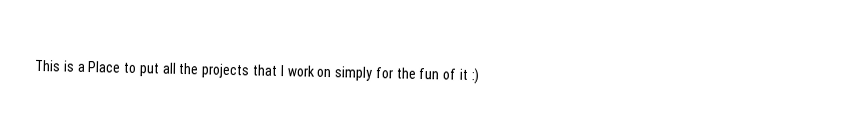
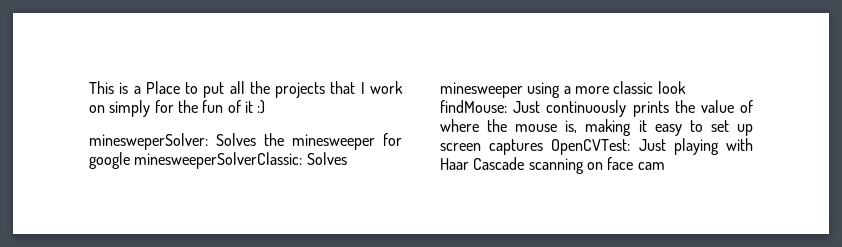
(480, 76) none -> [89,133,402,150] [89,152,347,169] [440,81,686,98] [440,100,753,117] [440,119,753,136] [440,138,753,155] [440,157,665,174] // minesweperSolver: Solves the minesweeper for google minesweeperSolverClassic: Solves minesweeper using a more classic look findMouse: Just continuously prints the value of where the mouse is, making it easy to set up screen captures OpenCVTest: Just playing with Haar Cascade scanning on face cam

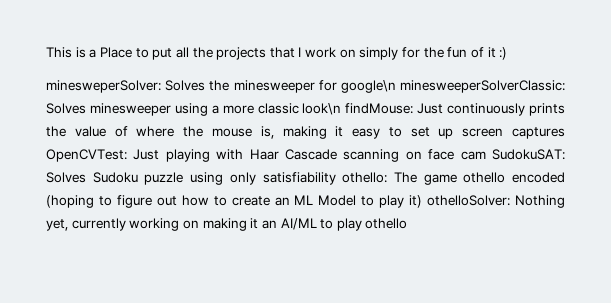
[89,152,130,169] google -> [340,80,396,93] google\n
[657,81,686,94] look -> [302,103,342,115] look\n
(665, 166) none -> [491,149,565,160] [46,172,565,185] [46,195,565,208] [46,218,408,231] SudokuSAT: Solves Sudoku puzzle using only satisfiability othello: The game othello encoded (hoping to figure out how to create an ML Model to play it) othelloSolver: Nothing yet, currently working on making it an AI/ML to play othello

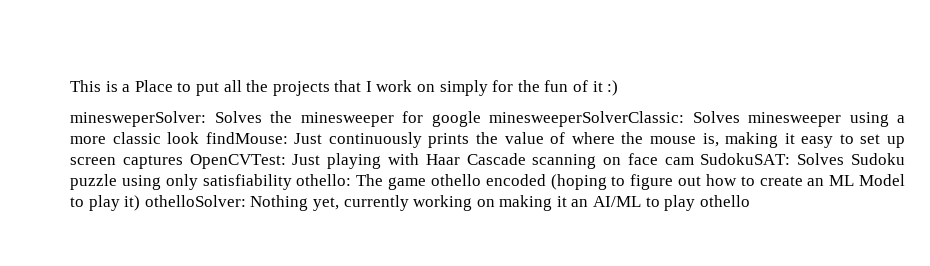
[340,80,396,93] google\n -> [431,111,481,127] google
[302,103,342,115] look\n -> [167,132,200,144] look

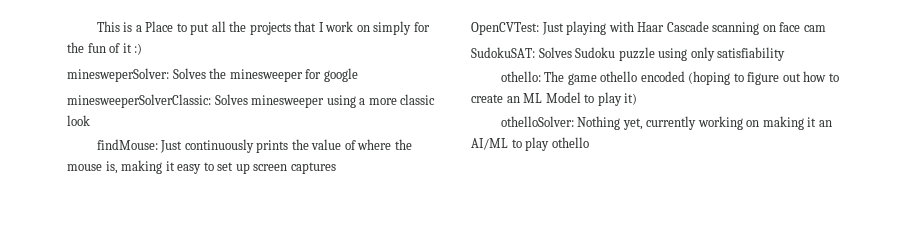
(481, 119) none -> (358, 75) //
(200, 138) none -> (90, 120) //
(183, 162) none -> (336, 168) //
(694, 161) none -> (826, 28) //
(292, 182) none -> (786, 54) //
(141, 203) none -> (638, 99) //

